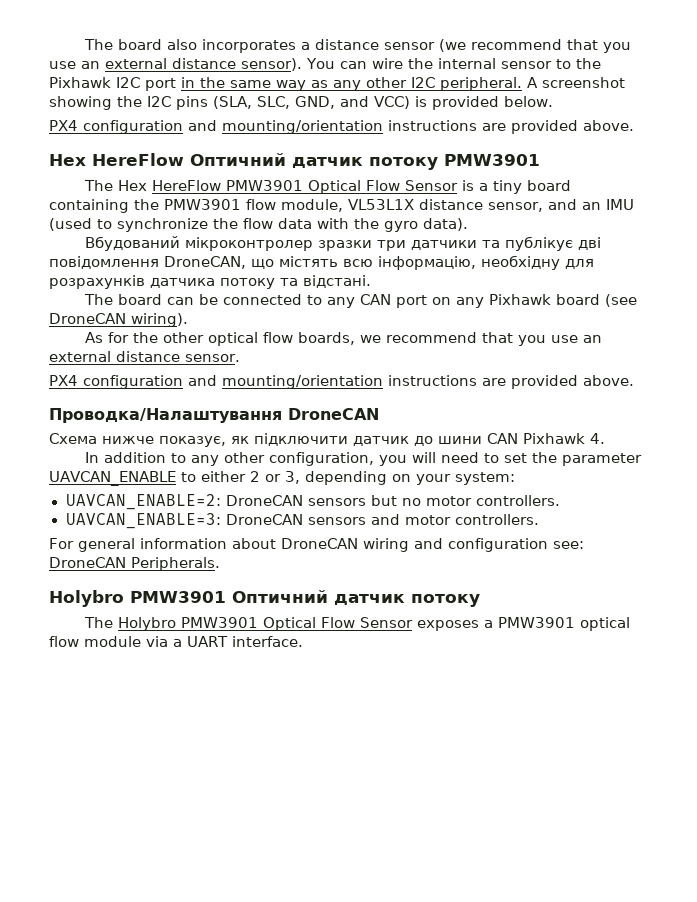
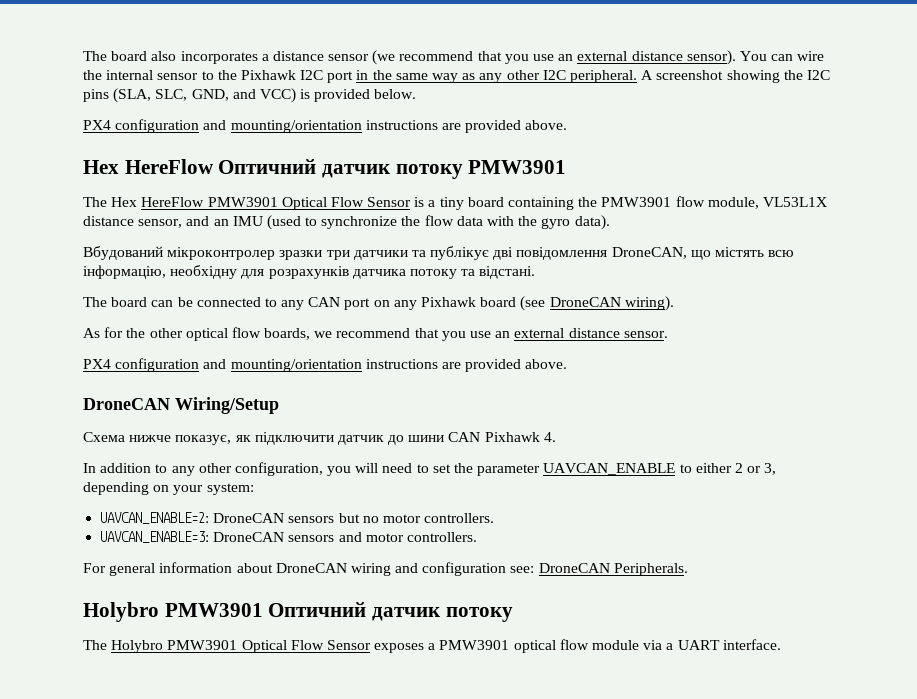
[49,408,379,423] Проводка/Налаштування DroneCAN -> [83,397,279,414] DroneCAN Wiring/Setup

